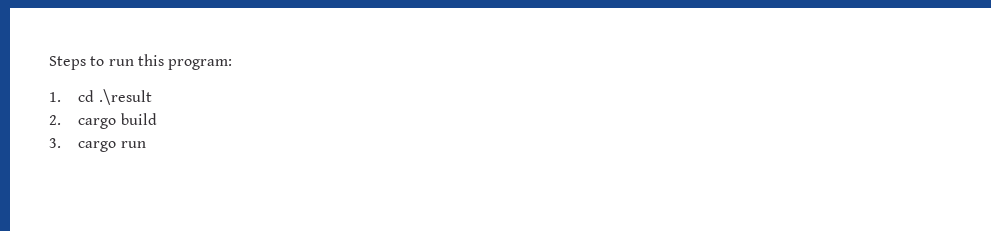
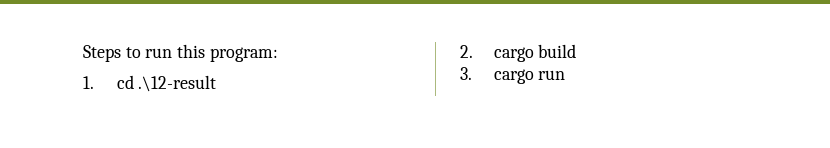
[98,89,152,105] .\result -> [138,75,217,92] .\12-result

